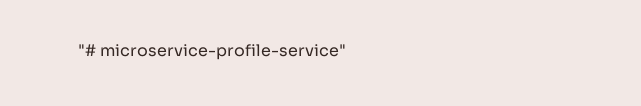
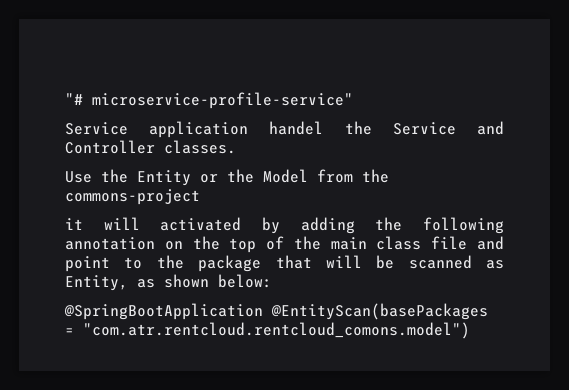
(347, 52) none -> [65,121,504,138] [65,140,236,154] [65,169,389,186] [65,189,200,205] [65,217,504,234] [65,236,504,253] [65,255,504,272] [65,274,272,291] [64,303,488,320] [65,322,470,339] // Service application handel the Service and Controller classes. // Use the Entity or the Model from the commons-project // it will activated by adding the following annotation on the top of the main class file and point to the package that will be scanned as Entity, as shown below: // @SpringBootApplication @EntityScan(basePackages = "com.atr.rentcloud.rentcloud_comons.model")

